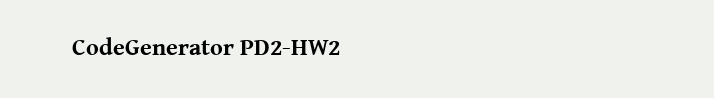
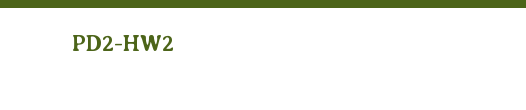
[72,37,234,55] CodeGenerator -> (72, 43) none

